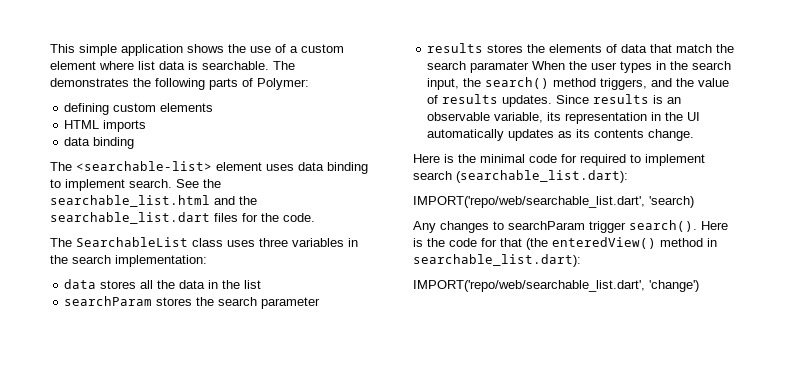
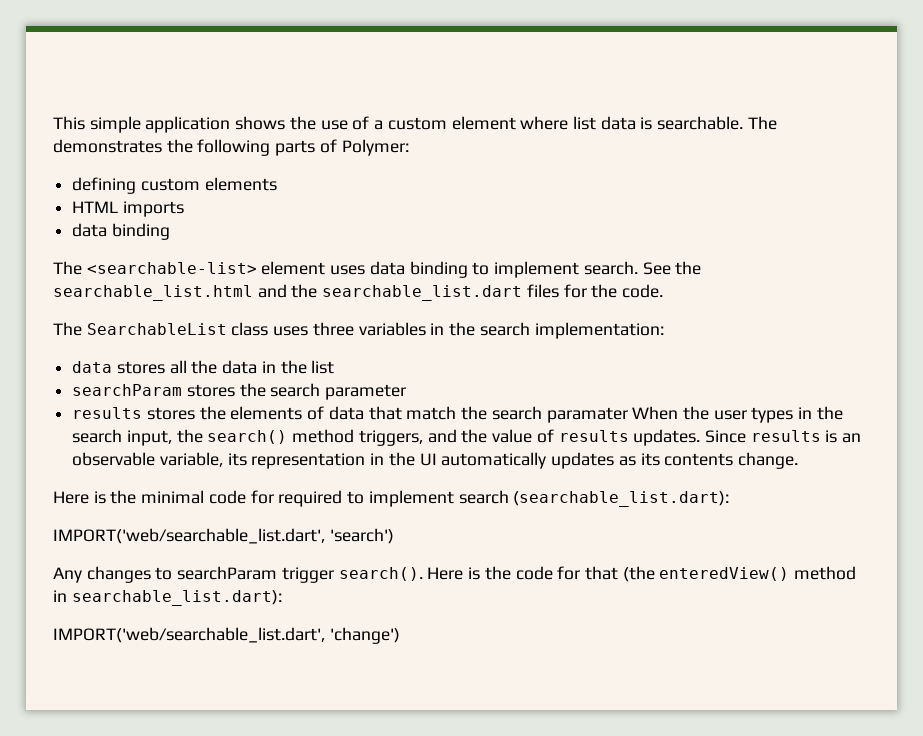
[413,196,694,208] IMPORT('repo/web/searchable_list.dart', 'search) -> [53,528,394,544] IMPORT('web/searchable_list.dart', 'search')
[413,280,645,292] IMPORT('repo/web/searchable_list.dart', -> [53,627,325,643] IMPORT('web/searchable_list.dart',

